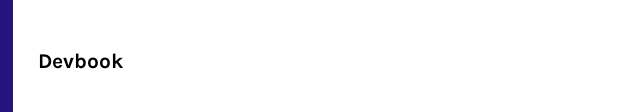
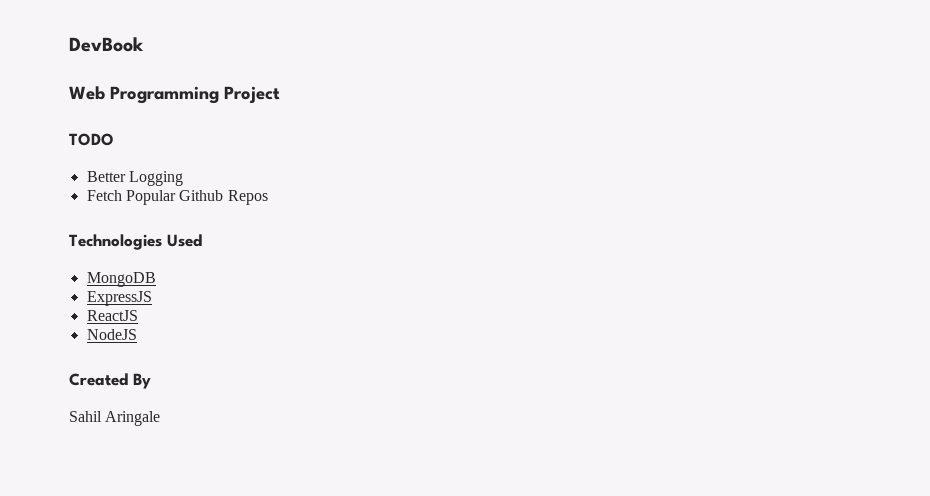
[38,53,124,69] Devbook -> [69,37,144,52] [69,86,280,104] [69,133,114,146] [86,171,183,186] [86,190,268,205] [69,234,202,250] [86,272,156,287] [86,291,152,306] [86,310,138,321] [86,329,137,340] [69,373,151,389] [69,411,161,426] DevBook // Web Programming Project // TODO // Better Logging // Fetch Popular Github Repos // Technologies Used // MongoDB // ExpressJS // ReactJS // NodeJS // Created By // Sahil Aringale

